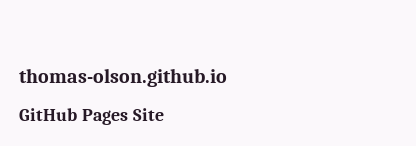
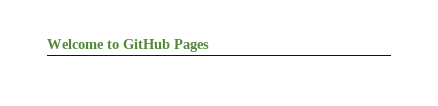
[19,68,227,87] thomas-olson.github.io // -> [47,39,119,49] Welcome to
[132,108,164,121] Site -> (209, 45) none

